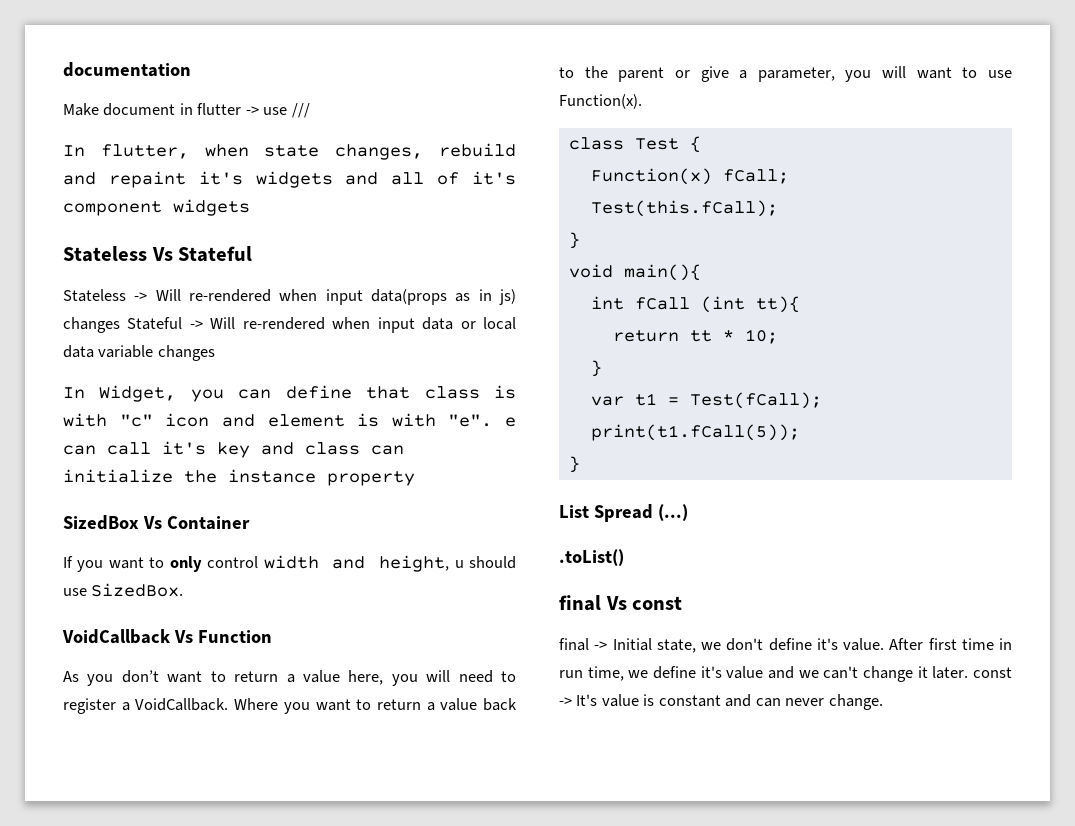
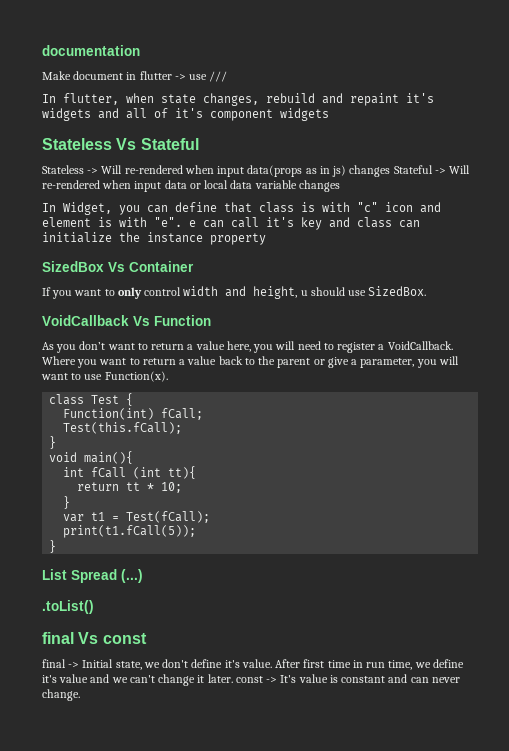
[590,168,712,185] Function(x) -> [63,408,155,420] Function(int)

